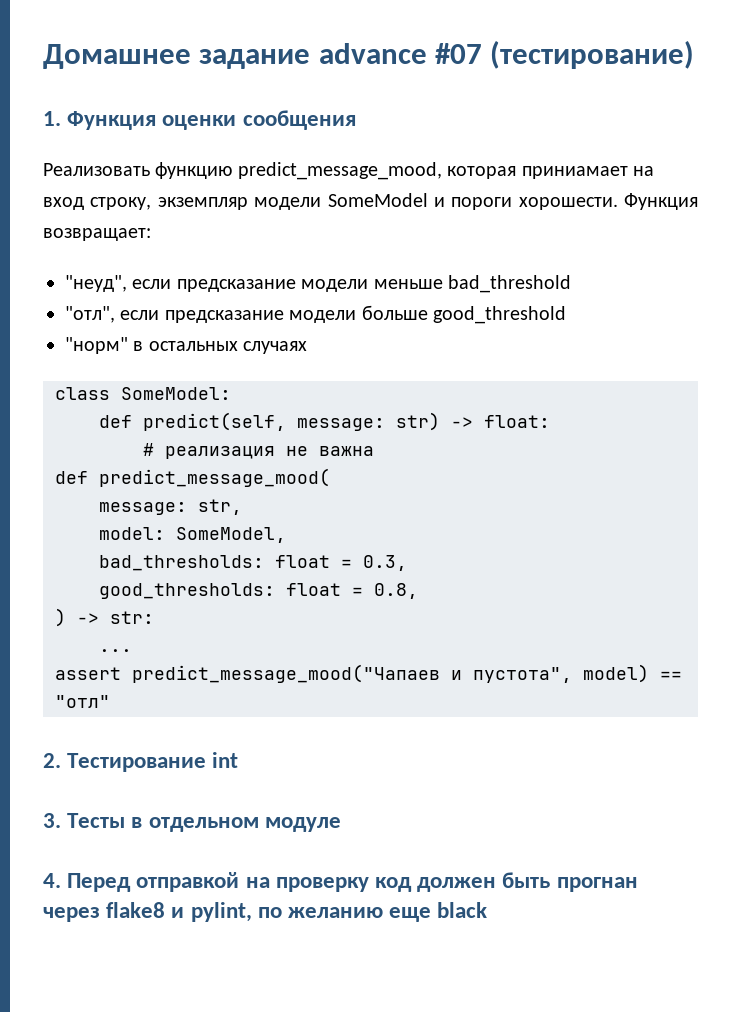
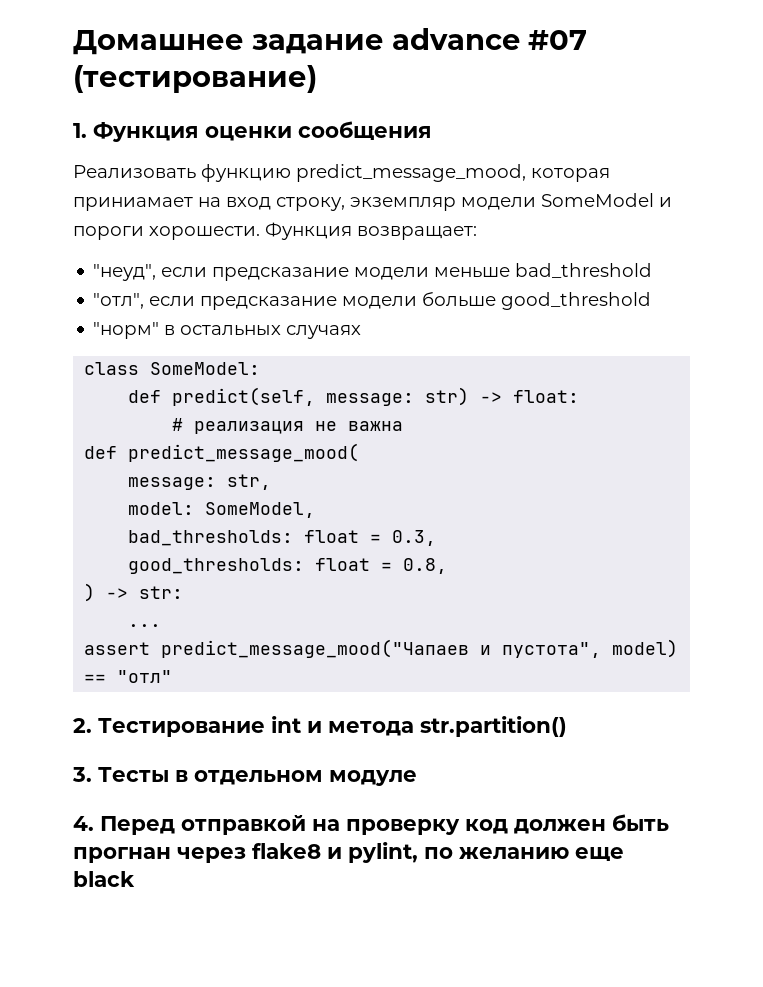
(239, 760) none -> [307,716,567,737] и метода str.partition()

